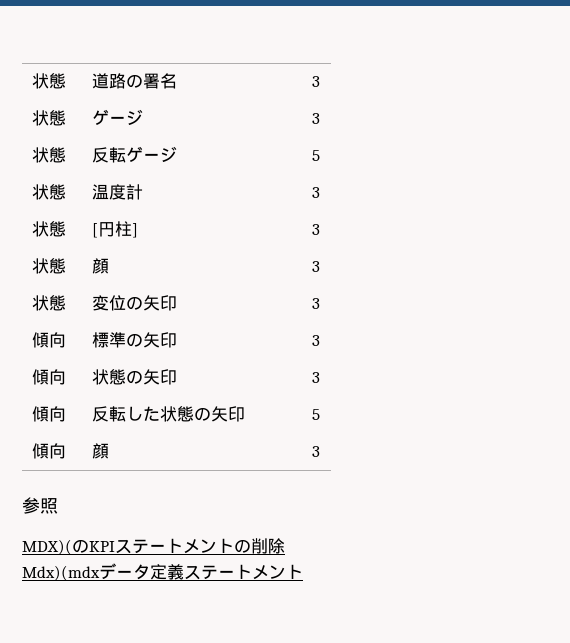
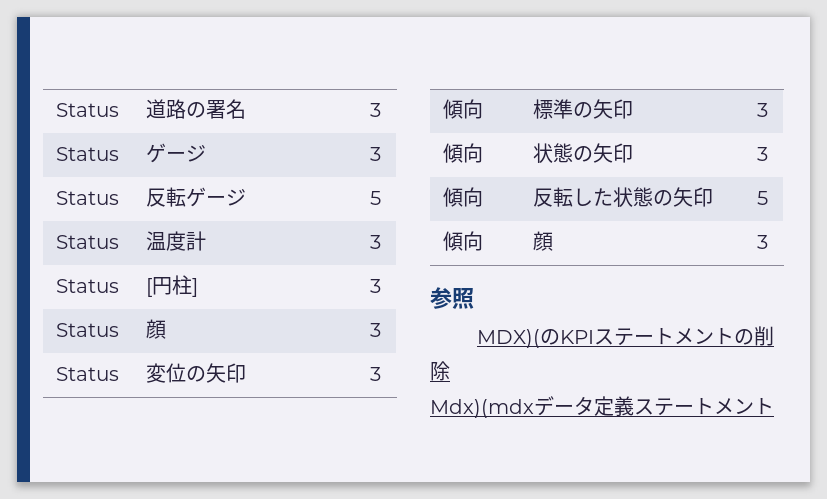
[31,73,66,89] 状態 -> [56,103,120,117] Status
[31,110,66,126] 状態 -> [56,147,120,161] Status
[31,147,66,163] 状態 -> [56,191,120,205] Status
[31,184,66,200] 状態 -> [56,235,120,249] Status
[31,221,66,237] 状態 -> [56,279,120,293] Status
[31,258,66,274] [91,258,109,274] [311,261,320,272] [31,295,66,311] 状態 | 顔 | 3 // 状態 -> [56,323,120,337] [146,319,167,339] [370,323,382,337] [56,367,120,381] Status | 顔 | 3 // Status

